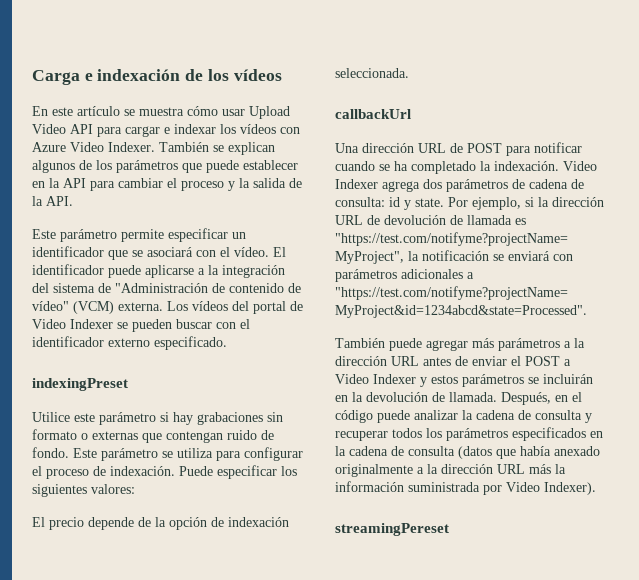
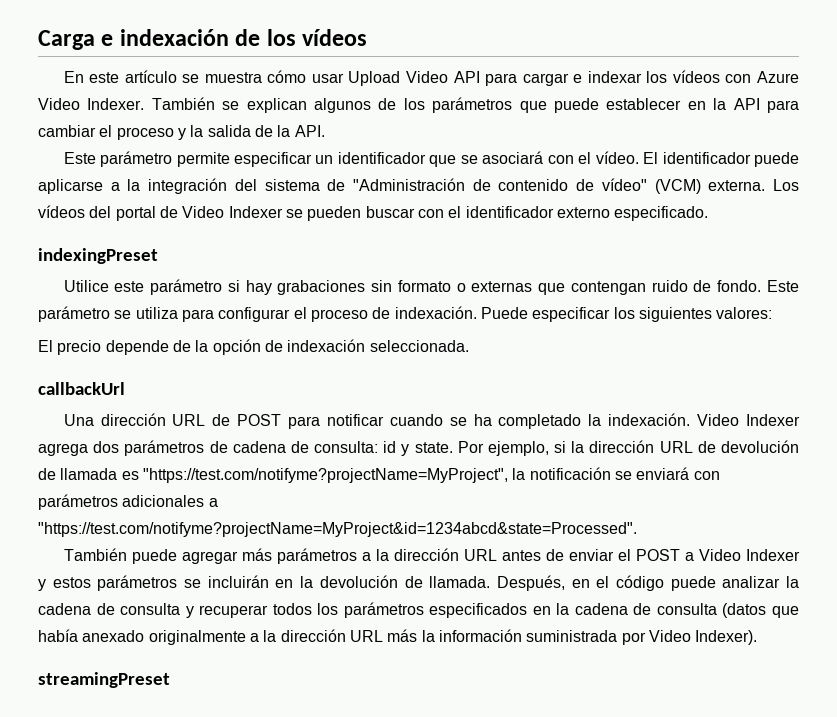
[335,523,449,536] streamingPereset -> [38,672,170,688] streamingPreset

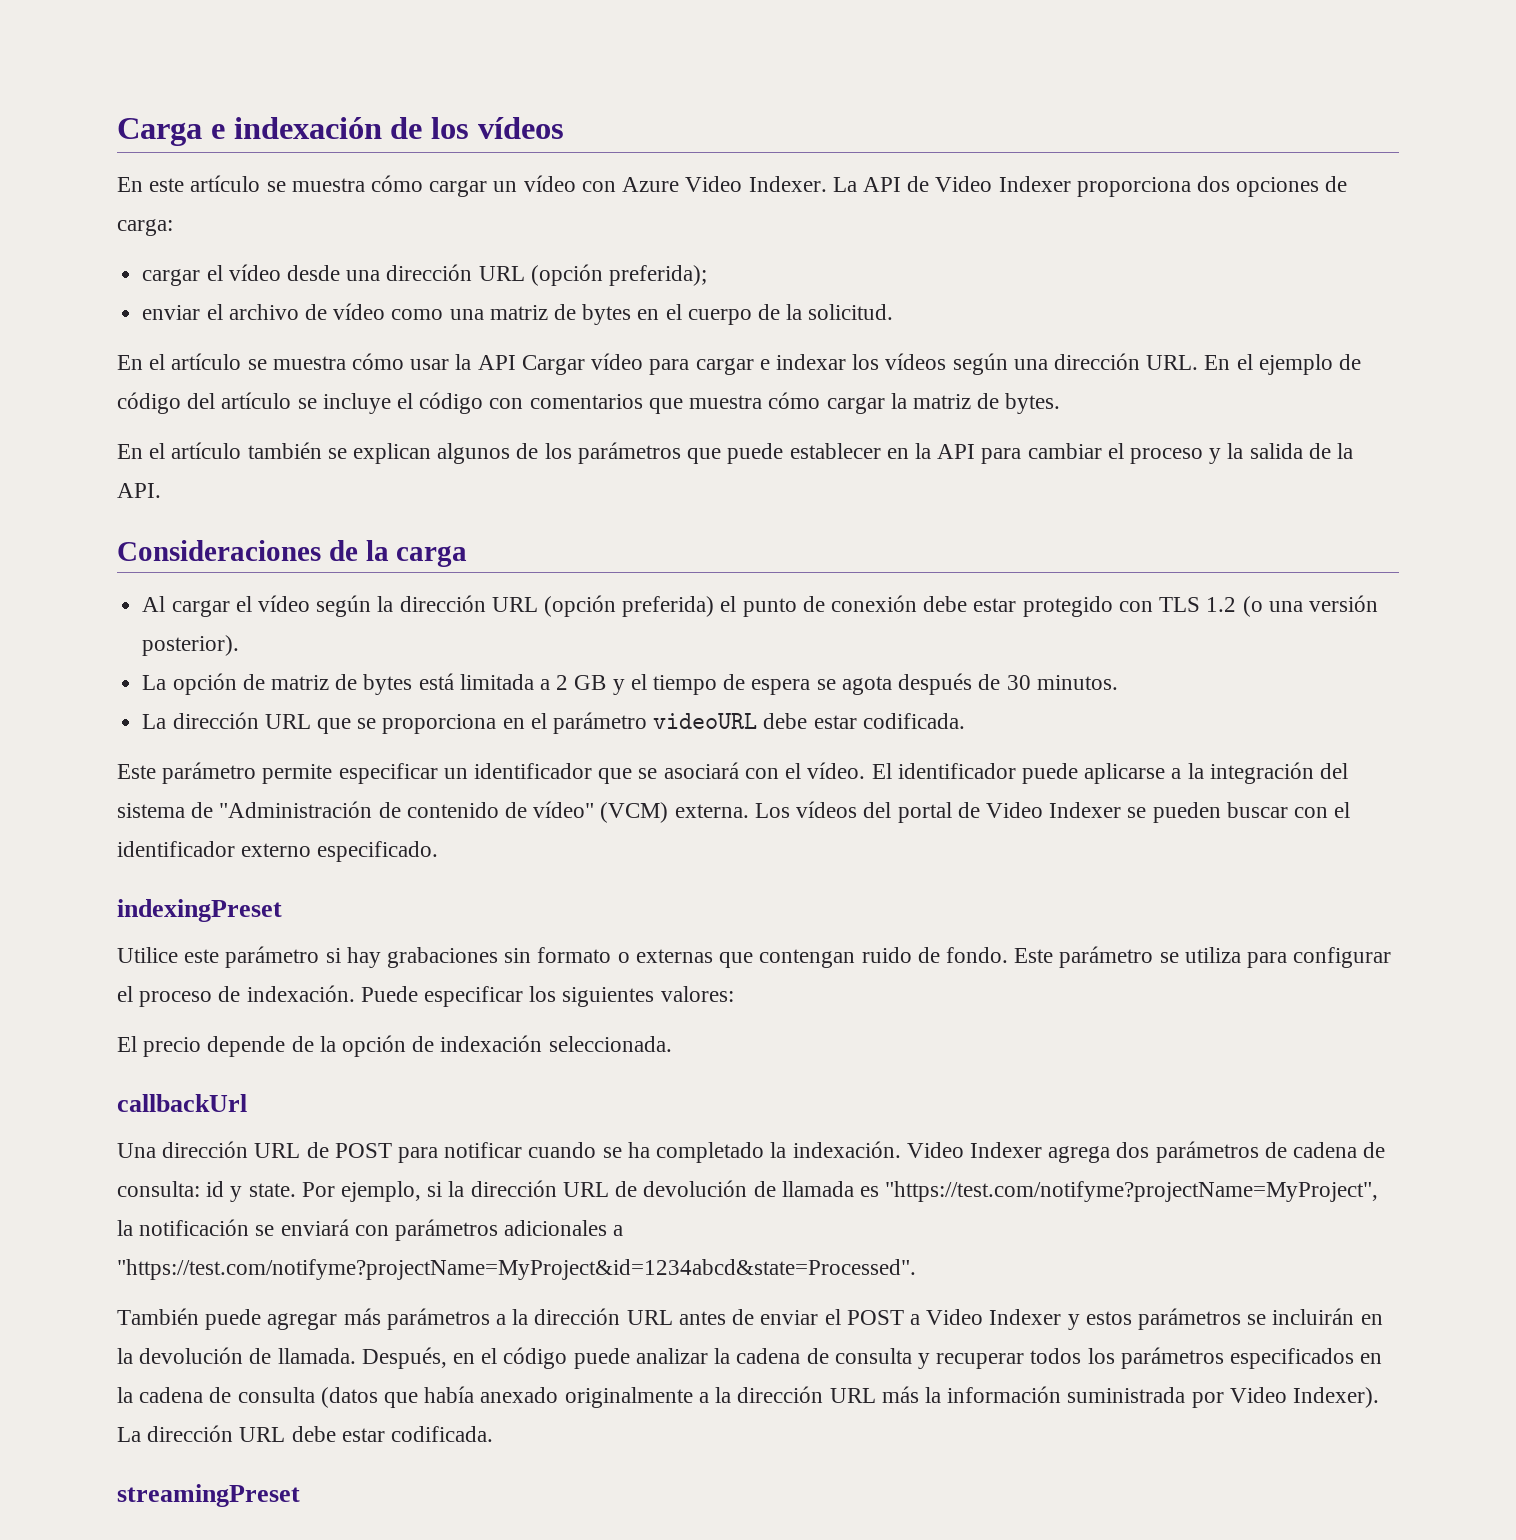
[311,71,480,86] usar Upload Video API -> [429,175,1348,197] [117,219,173,236] [142,264,707,286] [142,303,894,325] [117,353,644,375] cargar un vídeo con Azure Video Indexer. La API de Video Indexer proporciona dos opciones de carga: // cargar el vídeo desde una dirección URL (opción preferida); // enviar el archivo de vídeo como una matriz de bytes en el cuerpo de la solicitud. // En el artículo se muestra cómo usar la API Cargar vídeo
[725,71,799,83] [38,97,215,110] con Azure Video Indexer. También -> [952,353,1362,375] [117,392,1061,414] [117,442,322,459] según una dirección URL. En el ejemplo de código del artículo se incluye el código con comentarios que muestra cómo cargar la matriz de bytes. // En el artículo también
(325, 131) none -> [117,540,468,567] [142,595,1378,617] [142,635,240,656] [142,673,1118,695] [142,712,965,734] // Consideraciones de la carga // Al cargar el vídeo según la dirección URL (opción preferida) el punto de conexión debe estar protegido con TLS 1.2 (o una versión posterior). // La opción de matriz de bytes está limitada a 2 GB y el tiempo de espera se agota después de 30 minutos. // La dirección URL que se proporciona en el parámetro videoURL debe estar codificada.
(758, 637) none -> [117,1425,494,1442] La dirección URL debe estar codificada.

